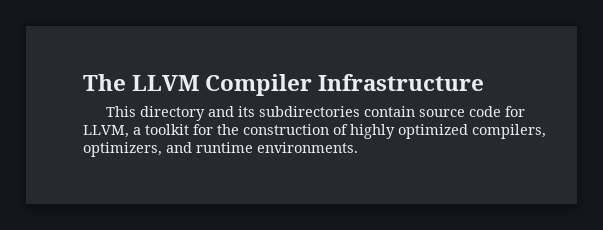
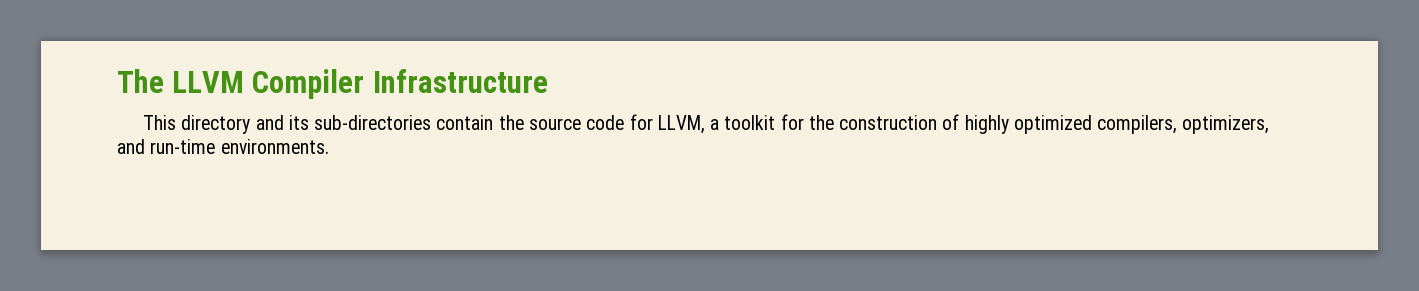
[258,106,415,117] subdirectories contain -> [314,115,524,130] sub-directories contain the
[196,142,253,153] runtime -> [150,139,216,154] run-time

